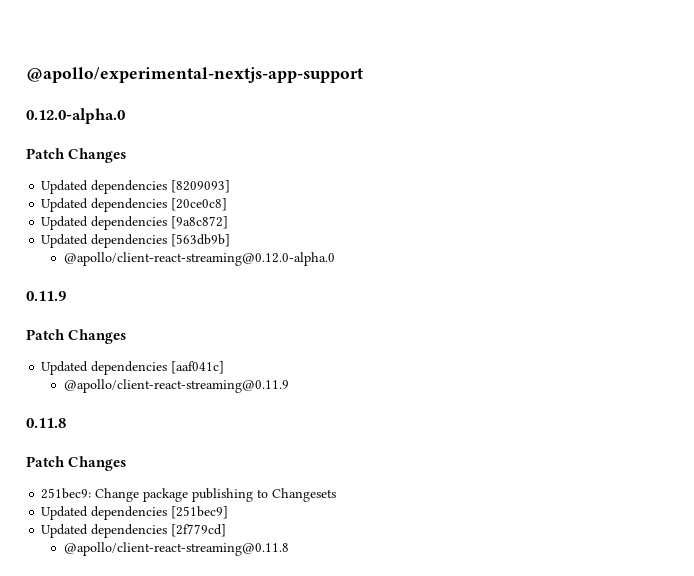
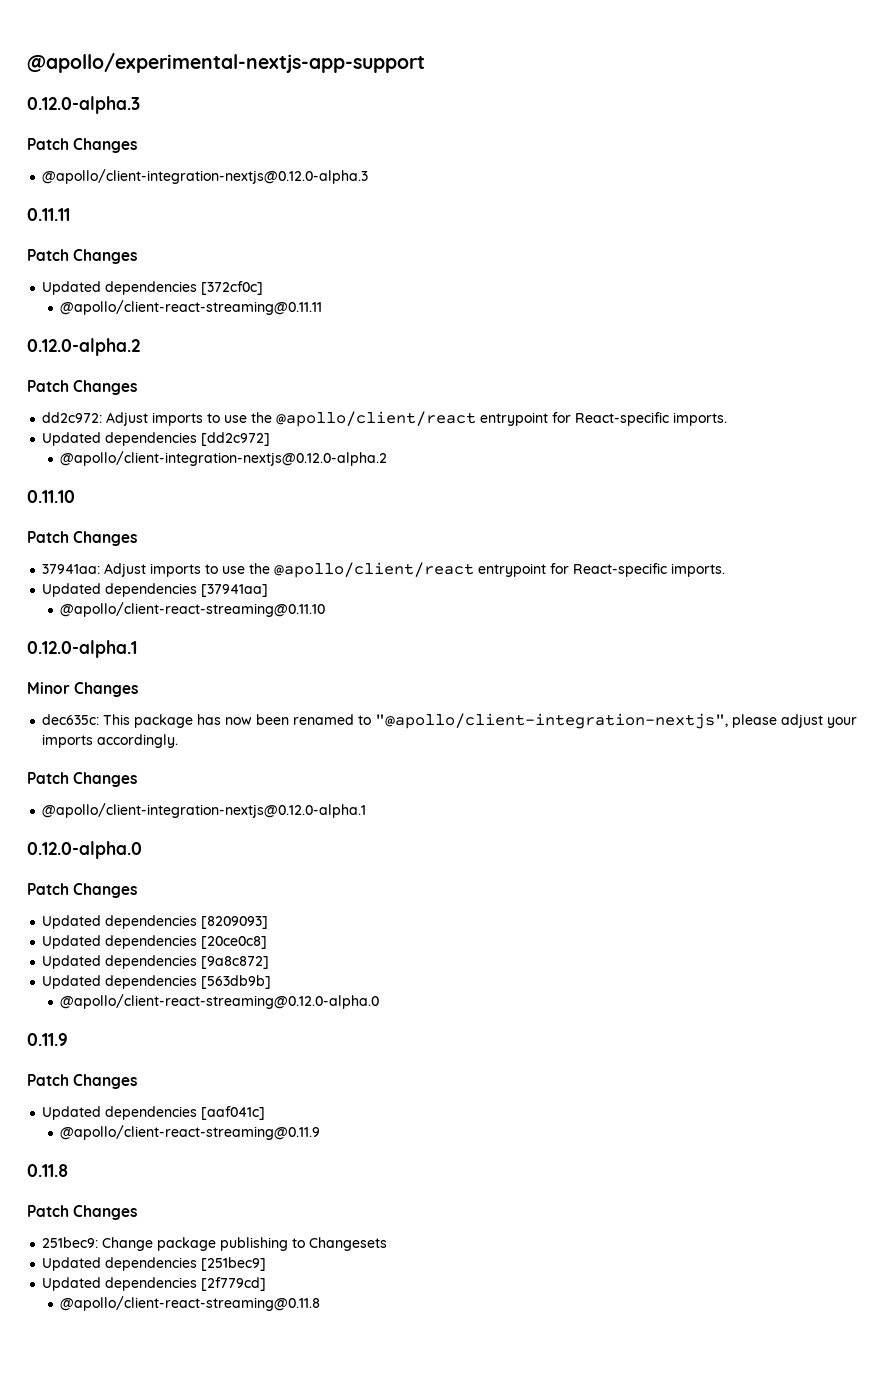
(363, 75) none -> [27,96,140,114] [27,138,138,153] [42,169,369,184] [27,208,70,221] [27,249,138,264] [42,281,264,295] [60,300,323,315] [27,338,140,356] [27,380,138,395] [42,411,728,427] [42,432,271,446] [60,451,388,466] [27,490,75,503] [27,531,138,546] [42,562,726,578] [42,583,269,597] [60,602,326,617] [27,640,137,658] [27,682,139,697] [42,713,858,729] [42,734,179,748] [27,772,138,787] [42,803,367,818] // 0.12.0-alpha.3 // Patch Changes // @apollo/client-integration-nextjs@0.12.0-alpha.3 // 0.11.11 // Patch Changes // Updated dependencies [372cf0c] // @apollo/client-react-streaming@0.11.11 // 0.12.0-alpha.2 // Patch Changes // dd2c972: Adjust imports to use the @apollo/client/react entrypoint for React-specific imports. // Updated dependencies [dd2c972] // @apollo/client-integration-nextjs@0.12.0-alpha.2 // 0.11.10 // Patch Changes // 37941aa: Adjust imports to use the @apollo/client/react entrypoint for React-specific imports. // Updated dependencies [37941aa] // @apollo/client-react-streaming@0.11.10 // 0.12.0-alpha.1 // Minor Changes // dec635c: This package has now been renamed to "@apollo/client-integration-nextjs", please adjust your imports accordingly. // Patch Changes // @apollo/client-integration-nextjs@0.12.0-alpha.1

